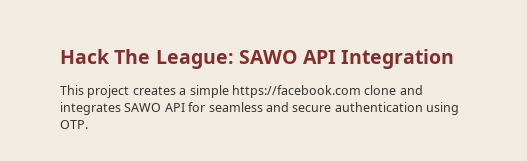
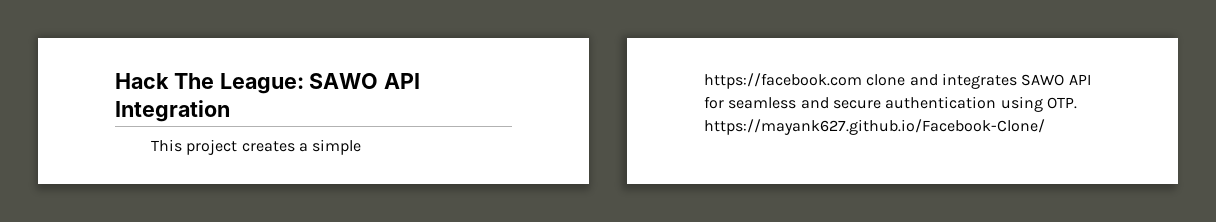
(88, 124) none -> [704,119,1045,135] https://mayank627.github.io/Facebook-Clone/

